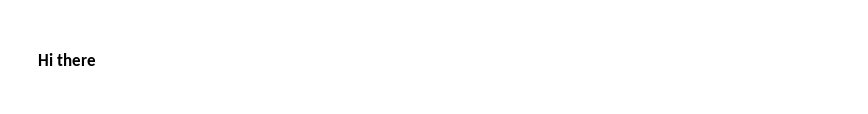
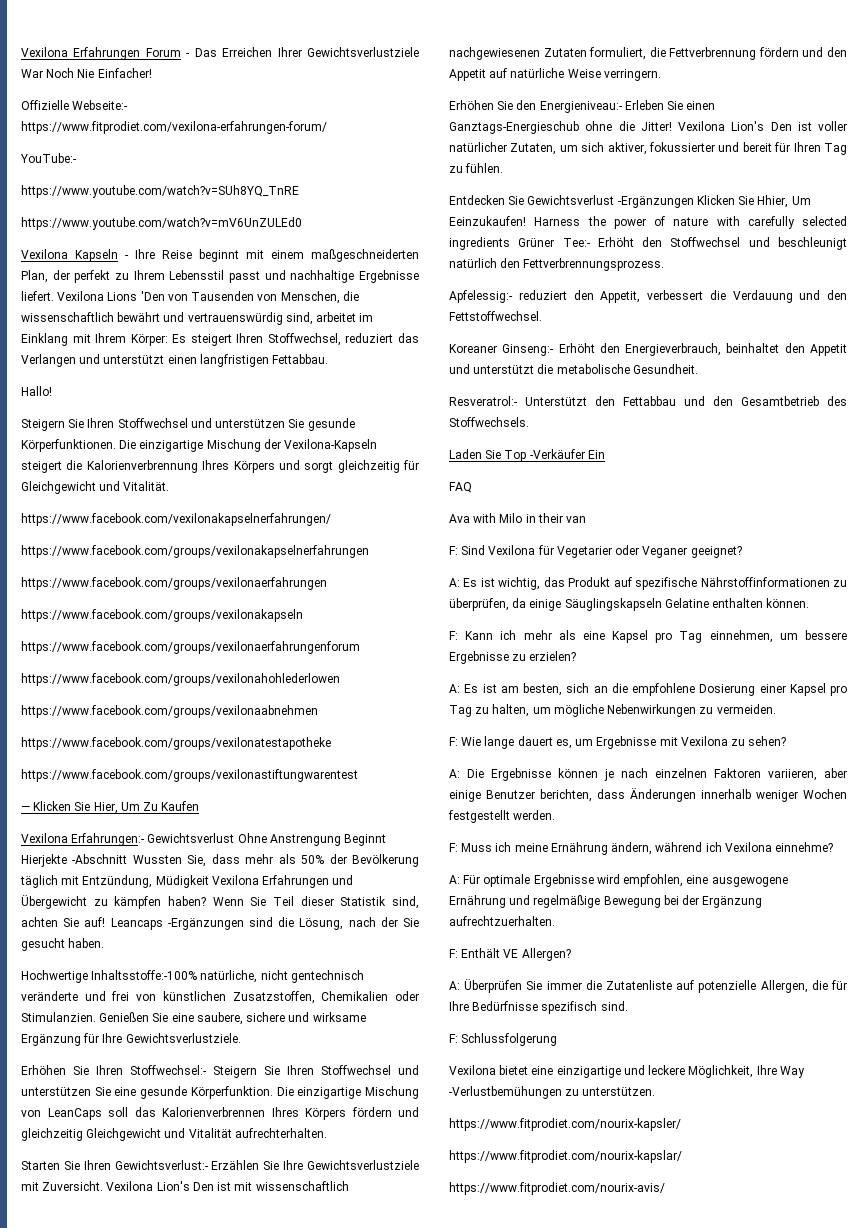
[38,53,97,66] Hi there -> [21,47,419,60] [21,68,152,78] [21,100,129,110] [21,121,327,134] [20,153,77,163] [21,185,299,198] [21,217,302,230] [21,249,419,262] [21,270,419,283] [21,291,359,304] [21,312,374,325] [21,333,419,346] [21,354,329,367] [21,386,52,396] [21,418,355,431] [21,439,378,452] [21,460,419,473] [21,481,170,494] [21,513,331,526] [21,545,369,558] [21,577,327,590] [21,609,303,622] [21,641,360,654] [21,673,340,686] [21,705,318,718] [21,737,331,750] [21,769,358,782] [21,801,200,814] [21,833,387,846] [21,854,419,867] [20,875,354,888] [21,895,419,909] [21,917,419,930] [21,938,105,951] [21,970,364,983] [21,991,419,1004] [21,1012,366,1025] [21,1033,241,1046] [21,1065,419,1078] [21,1086,419,1099] [21,1107,419,1120] [21,1128,327,1141] [21,1160,419,1170] [21,1181,349,1191] [449,47,847,60] [449,68,661,81] [449,100,716,113] [449,121,847,134] [449,142,847,155] [449,163,504,173] [449,195,811,208] [449,216,847,229] [449,237,847,250] [449,258,665,271] [449,290,847,303] [449,311,542,321] [449,343,847,356] [449,364,698,374] [449,396,847,406] [449,417,529,427] [449,449,605,462] [449,482,472,493] [449,513,587,523] [449,545,742,558] [449,577,847,590] [449,598,810,611] [449,630,847,643] [449,651,577,664] [449,683,847,696] [449,704,776,717] [449,736,787,749] [449,768,847,781] [449,788,847,802] [448,810,556,823] [449,842,834,855] [449,874,788,887] [449,895,763,908] [449,916,555,926] [449,948,571,961] [449,979,847,993] [449,1001,628,1014] [449,1033,558,1046] [449,1065,805,1078] [449,1086,656,1099] [449,1118,681,1131] [449,1150,682,1163] [449,1182,665,1195] Vexilona Erfahrungen Forum - Das Erreichen Ihrer Gewichtsverlustziele War Noch Nie Einfacher! // Offizielle Webseite:- https://www.fitprodiet.com/vexilona-erfahrungen-forum/ // YouTube:- // https://www.youtube.com/watch?v=SUh8YQ_TnRE // https://www.youtube.com/watch?v=mV6UnZULEd0 // Vexilona Kapseln - Ihre Reise beginnt mit einem maßgeschneiderten Plan, der perfekt zu Ihrem Lebensstil passt und nachhaltige Ergebnisse liefert. Vexilona Lions 'Den von Tausenden von Menschen, die wissenschaftlich bewährt und vertrauenswürdig sind, arbeitet im Einklang mit Ihrem Körper: Es steigert Ihren Stoffwechsel, reduziert das Verlangen und unterstützt einen langfristigen Fettabbau. // Hallo! // Steigern Sie Ihren Stoffwechsel und unterstützen Sie gesunde Körperfunktionen. Die einzigartige Mischung der Vexilona-Kapseln steigert die Kalorienverbrennung Ihres Körpers und sorgt gleichzeitig für Gleichgewicht und Vitalität. // https://www.facebook.com/vexilonakapselnerfahrungen/ // https://www.facebook.com/groups/vexilonakapselnerfahrungen // https://www.facebook.com/groups/vexilonaerfahrungen // https://www.facebook.com/groups/vexilonakapseln // https://www.facebook.com/groups/vexilonaerfahrungenforum // https://www.facebook.com/groups/vexilonahohlederlowen // https://www.facebook.com/groups/vexilonaabnehmen // https://www.facebook.com/groups/vexilonatestapotheke // https://www.facebook.com/groups/vexilonastiftungwarentest // — Klicken Sie Hier, Um Zu Kaufen // Vexilona Erfahrungen:- Gewichtsverlust Ohne Anstrengung Beginnt Hierjekte -Abschnitt Wussten Sie, dass mehr als 50% der Bevölkerung täglich mit Entzündung, Müdigkeit Vexilona Erfahrungen und Übergewicht zu kämpfen haben? Wenn Sie Teil dieser Statistik sind, achten Sie auf! Leancaps -Ergänzungen sind die Lösung, nach der Sie gesucht haben. // Hochwertige Inhaltsstoffe:-100% natürliche, nicht gentechnisch veränderte und frei von künstlichen Zusatzstoffen, Chemikalien oder Stimulanzien. Genießen Sie eine saubere, sichere und wirksame Ergänzung für Ihre Gewichtsverlustziele. // Erhöhen Sie Ihren Stoffwechsel:- Steigern Sie Ihren Stoffwechsel und unterstützen Sie eine gesunde Körperfunktion. Die einzigartige Mischung von LeanCaps soll das Kalorienverbrennen Ihres Körpers fördern und gleichzeitig Gleichgewicht und Vitalität aufrechterhalten. // Starten Sie Ihren Gewichtsverlust:- Erzählen Sie Ihre Gewichtsverlustziele mit Zuversicht. Vexilona Lion's Den ist mit wissenschaftlich nachgewiesenen Zutaten formuliert, die Fettverbrennung fördern und den Appetit auf natürliche Weise verringern. // Erhöhen Sie den Energieniveau:- Erleben Sie einen Ganztags-Energieschub ohne die Jitter! Vexilona Lion's Den ist voller natürlicher Zutaten, um sich aktiver, fokussierter und bereit für Ihren Tag zu fühlen. // Entdecken Sie Gewichtsverlust -Ergänzungen Klicken Sie Hhier, Um Eeinzukaufen! Harness the power of nature with carefully selected ingredients Grüner Tee:- Erhöht den Stoffwechsel und beschleunigt natürlich den Fettverbrennungsprozess. // Apfelessig:- reduziert den Appetit, verbessert die Verdauung und den Fettstoffwechsel. // Koreaner Ginseng:- Erhöht den Energieverbrauch, beinhaltet den Appetit und unterstützt die metabolische Gesundheit. // Resveratrol:- Unterstützt den Fettabbau und den Gesamtbetrieb des Stoffwechsels. // Laden Sie Top -Verkäufer Ein // FAQ // Ava with Milo in their van // F: Sind Vexilona für Vegetarier oder Veganer geeignet? // A: Es ist wichtig, das Produkt auf spezifische Nährstoffinformationen zu überprüfen, da einige Säuglingskapseln Gelatine enthalten können. // F: Kann ich mehr als eine Kapsel pro Tag einnehmen, um bessere Ergebnisse zu erzielen? // A: Es ist am besten, sich an die empfohlene Dosierung einer Kapsel pro Tag zu halten, um mögliche Nebenwirkungen zu vermeiden. // F: Wie lange dauert es, um Ergebnisse mit Vexilona zu sehen? // A: Die Ergebnisse können je nach einzelnen Faktoren variieren, aber einige Benutzer berichten, dass Änderungen innerhalb weniger Wochen festgestellt werden. // F: Muss ich meine Ernährung ändern, während ich Vexilona einnehme? // A: Für optimale Ergebnisse wird empfohlen, eine ausgewogene Ernährung und regelmäßige Bewegung bei der Ergänzung aufrechtzuerhalten. // F: Enthält VE Allergen? // A: Überprüfen Sie immer die Zutatenliste auf potenzielle Allergen, die für Ihre Bedürfnisse spezifisch sind. // F: Schlussfolgerung // Vexilona bietet eine einzigartige und leckere Möglichkeit, Ihre Way -Verlustbemühungen zu unterstützen. // https://www.fitprodiet.com/nourix-kapsler/ // https://www.fitprodiet.com/nourix-kapslar/ // https://www.fitprodiet.com/nourix-avis/

